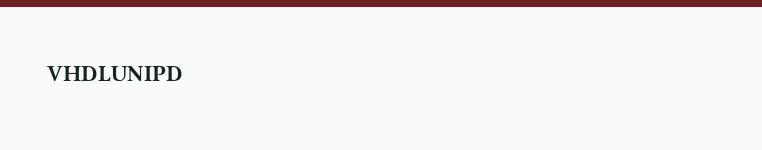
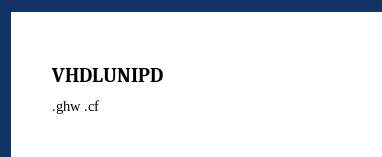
(183, 73) none -> [52,100,99,114] // .ghw .cf

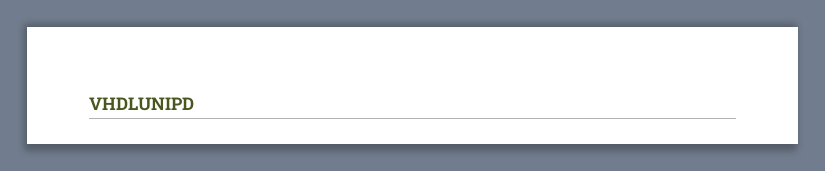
[52,100,99,114] // .ghw .cf -> (194, 104) none

